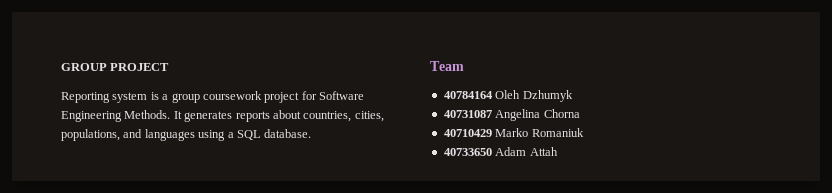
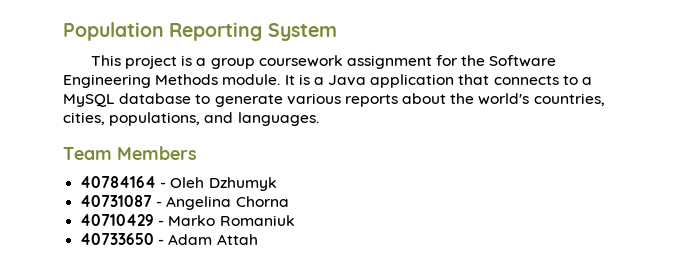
[61,63,170,71] [61,91,364,103] [61,110,384,122] [61,129,312,141] GROUP PROJECT // Reporting system is a group coursework project for Software Engineering Methods. It generates reports about countries, cities, populations, and languages using a SQL database. -> [63,22,337,41] [90,55,557,69] [63,74,593,88] [63,93,605,107] [63,112,319,126] Population Reporting System // This project is a group coursework assignment for the Software Engineering Methods module. It is a Java application that connects to a MySQL database to generate various reports about the world's countries, cities, populations, and languages.
(464, 66) none -> [117,146,197,160] Members
(493, 95) none -> [160,182,167,188] -
(492, 114) none -> [156,201,163,207] -
(492, 133) none -> [158,220,165,226] -
(492, 152) none -> [158,239,165,245] -

